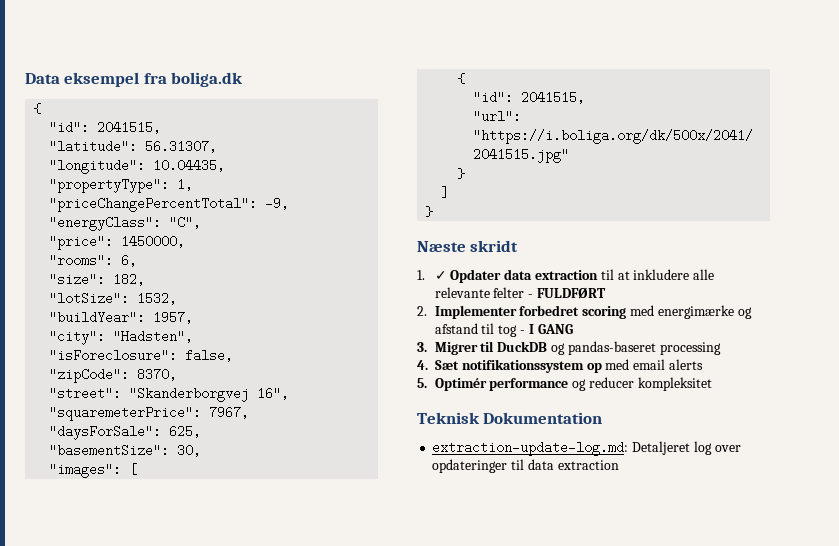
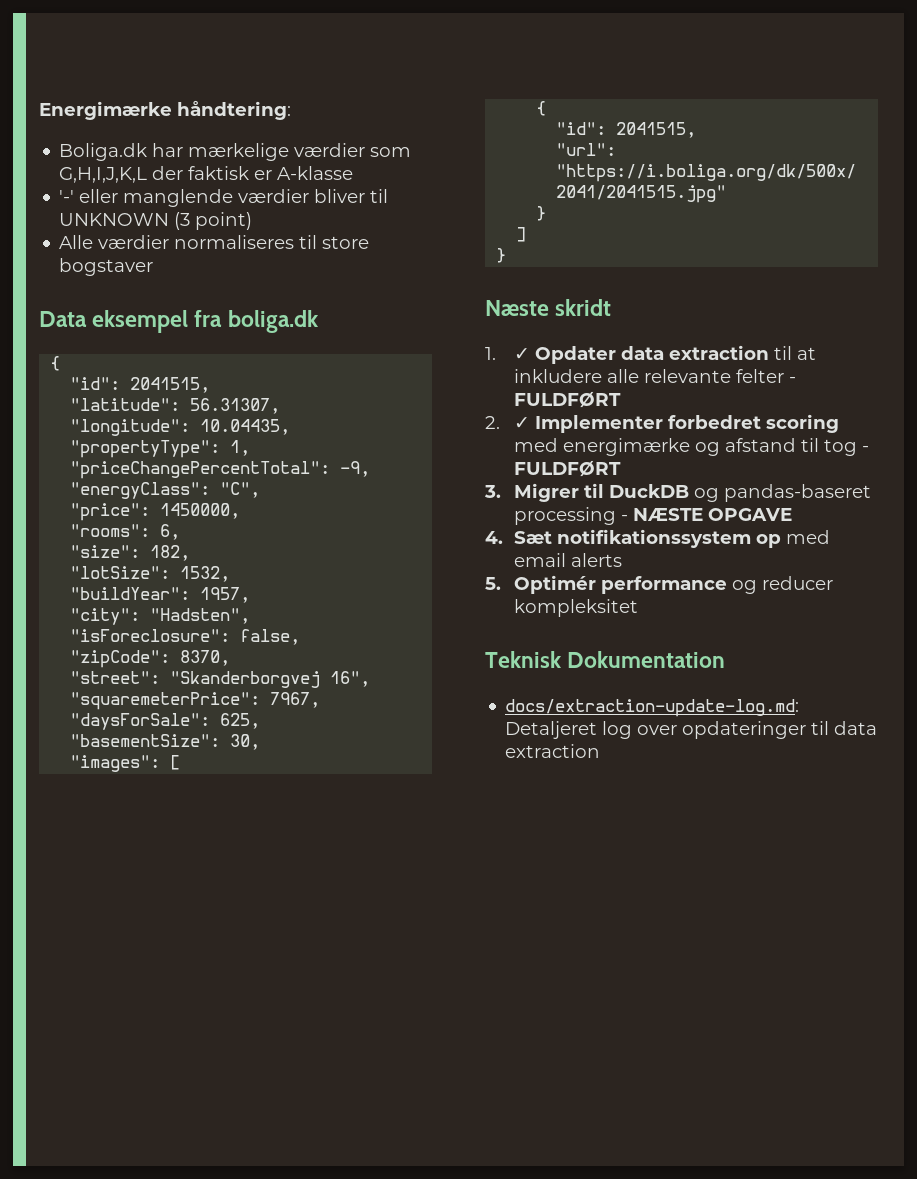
(25, 78) none -> [39,100,291,120] [59,143,412,161] [59,166,354,183] [59,189,389,207] [59,212,253,230] [59,235,370,249] [59,258,154,276] Energimærke håndtering: // Boliga.dk har mærkelige værdier som G,H,I,J,K,L der faktisk er A-klasse // '-' eller manglende værdier bliver til UNKNOWN (3 point) // Alle værdier normaliseres til store bogstaver //
(427, 311) none -> [513,417,530,429] ✓
[528,324,573,334] I GANG -> [513,460,621,477] FULDFØRT
(721, 348) none -> [620,508,792,521] - NÆSTE OPGAVE
[432,441,629,456] extraction-update-log.md: -> [505,699,800,717] docs/extraction-update-log.md:

